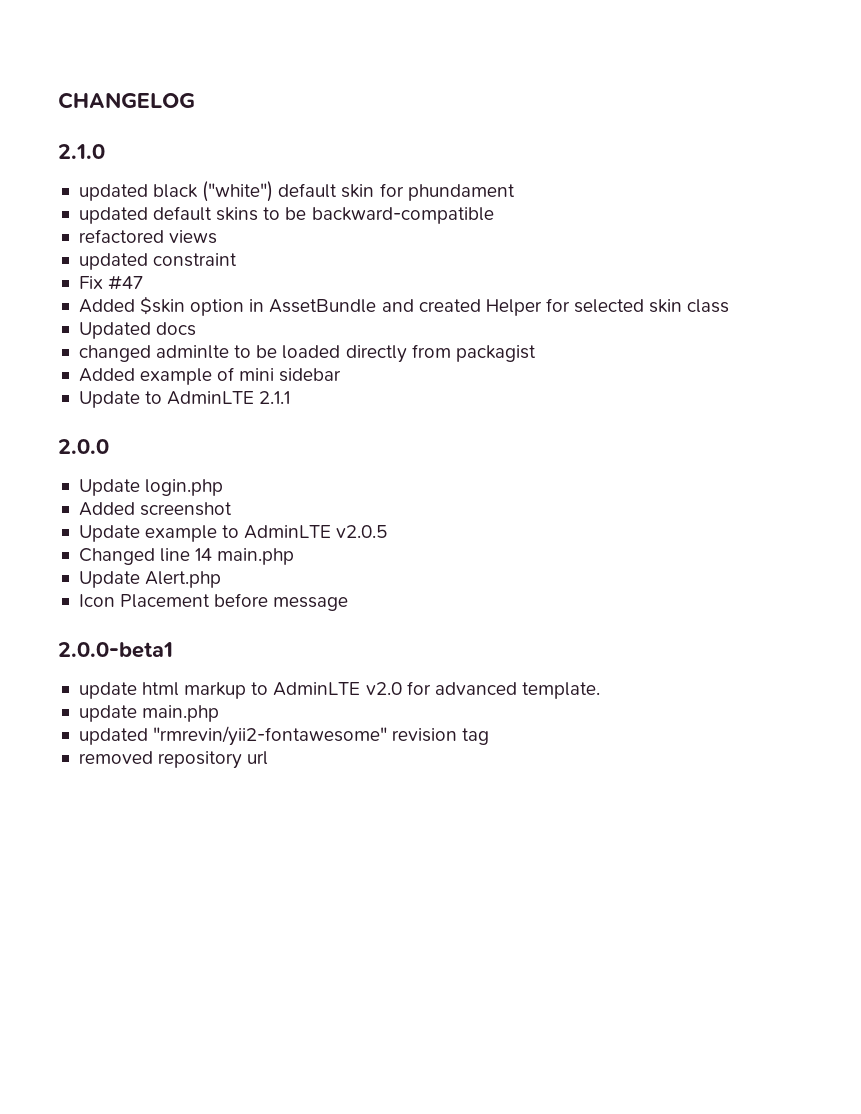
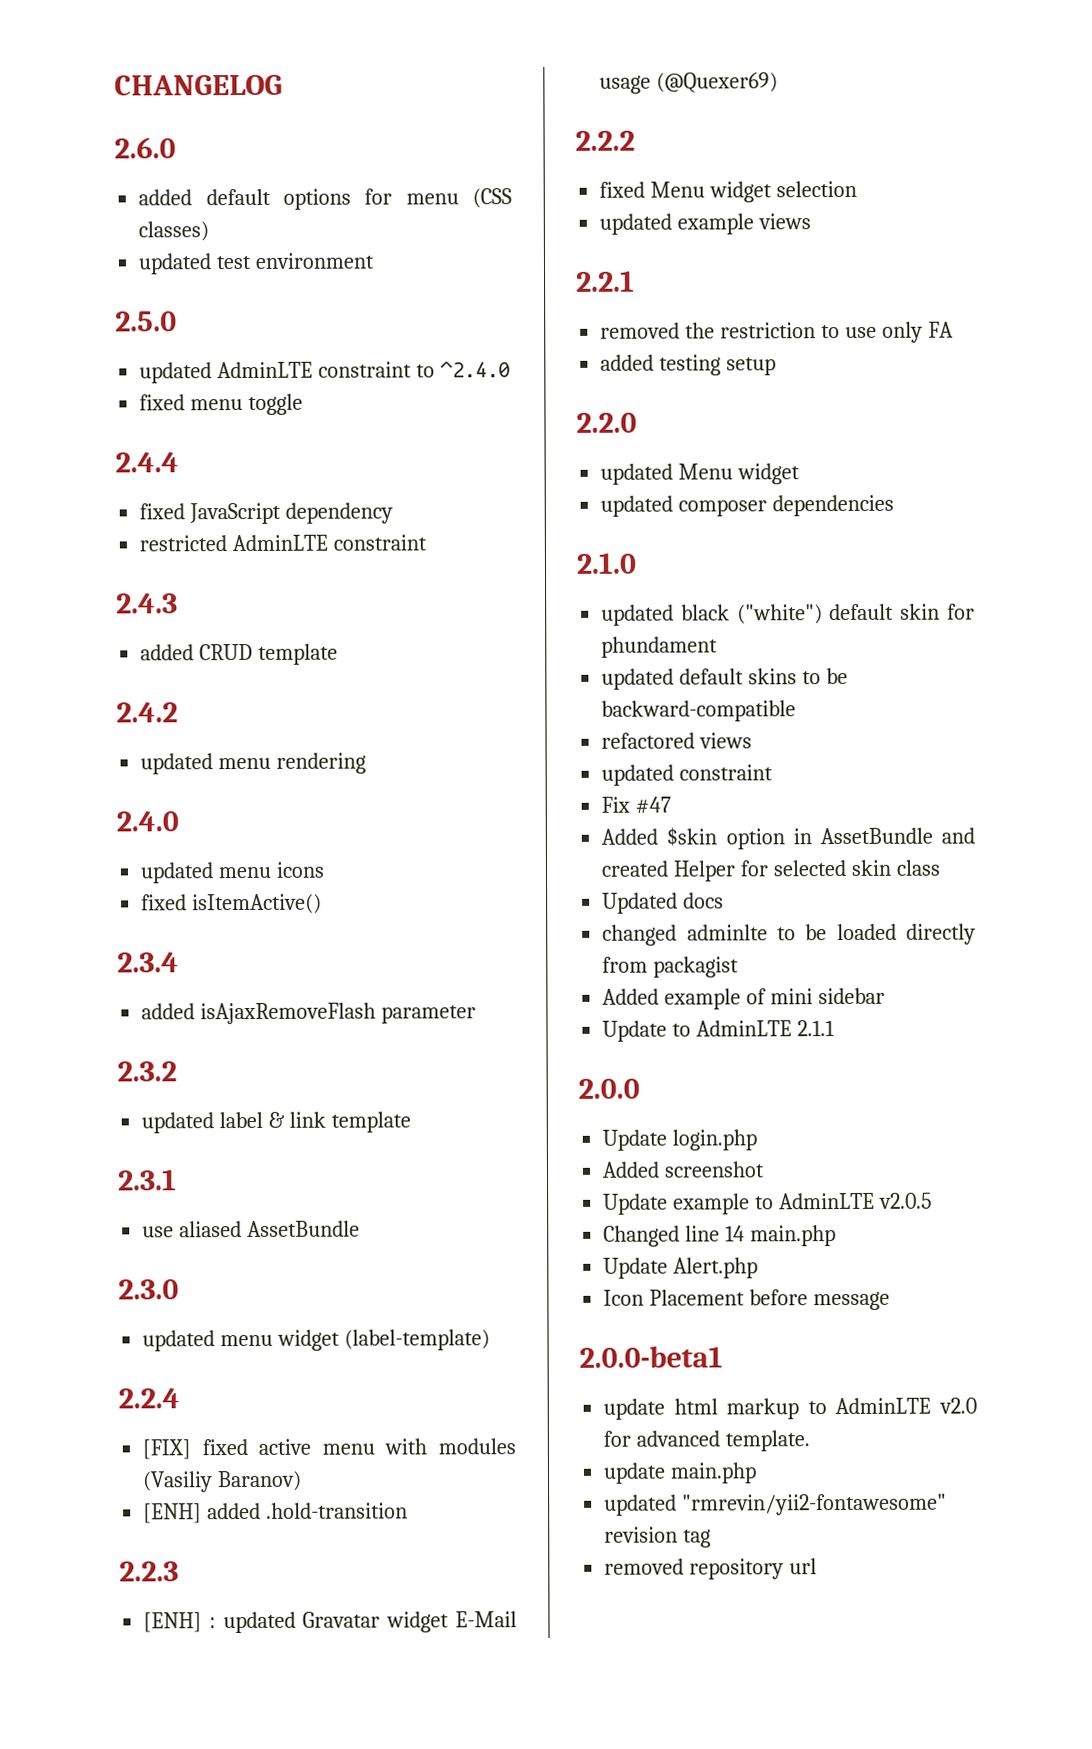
(195, 100) none -> [114,137,176,159] [138,188,513,210] [138,221,210,242] [138,252,375,275] [115,311,177,332] [139,361,511,384] [139,393,304,415] [115,452,179,473] [139,502,394,525] [139,534,428,552] [116,593,178,614] [140,643,339,665] [116,702,178,723] [140,752,367,775] [116,811,179,832] [140,861,326,884] [141,893,323,915] [117,952,179,973] [141,1002,477,1025] [117,1061,177,1082] [141,1111,411,1134] [117,1169,177,1191] [142,1220,361,1238] [118,1279,179,1300] [142,1329,491,1352] [118,1388,180,1409] [142,1438,516,1460] [142,1470,303,1493] [143,1502,409,1524] [119,1561,179,1582] [143,1611,517,1634] [599,72,779,94] [575,130,635,151] [599,180,858,203] [599,213,812,235] [575,270,635,292] [600,321,954,343] [600,354,777,376] [576,412,637,433] [600,463,801,485] [600,494,895,517] // 2.6.0 // added default options for menu (CSS classes) // updated test environment // 2.5.0 // updated AdminLTE constraint to ^2.4.0 // fixed menu toggle // 2.4.4 // fixed JavaScript dependency // restricted AdminLTE constraint // 2.4.3 // added CRUD template // 2.4.2 // updated menu rendering // 2.4.0 // updated menu icons // fixed isItemActive() // 2.3.4 // added isAjaxRemoveFlash parameter // 2.3.2 // updated label & link template // 2.3.1 // use aliased AssetBundle // 2.3.0 // updated menu widget (label-template) // 2.2.4 // [FIX] fixed active menu with modules (Vasiliy Baranov) // [ENH] added .hold-transition // 2.2.3 // [ENH] : updated Gravatar widget E-Mail usage (@Quexer69) // 2.2.2 // fixed Menu widget selection // updated example views // 2.2.1 // removed the restriction to use only FA // added testing setup // 2.2.0 // updated Menu widget // updated composer dependencies

